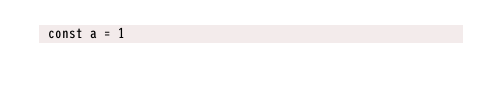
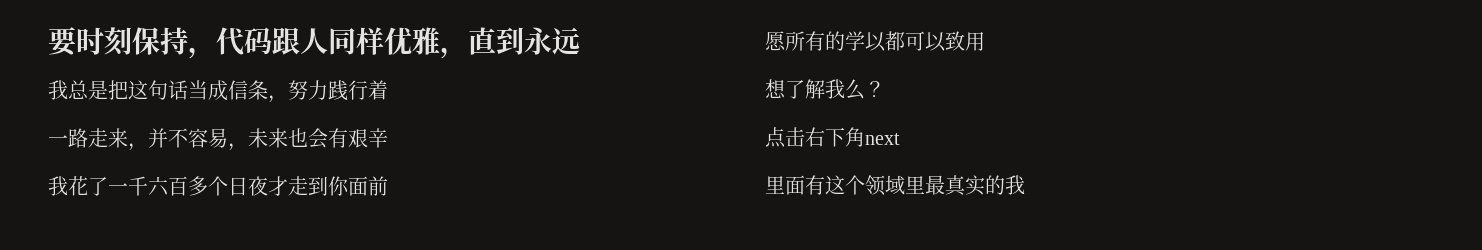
[48,27,126,39] const a = 1 -> [48,27,580,59] [48,80,388,103] [48,128,388,151] [48,176,388,196] [765,31,985,52] [765,79,885,100] [765,127,900,148] [765,175,1025,196] 要时刻保持，代码跟人同样优雅，直到永远 // 我总是把这句话当成信条，努力践行着 // 一路走来，并不容易，未来也会有艰辛 // 我花了一千六百多个日夜才走到你面前 // 愿所有的学以都可以致用 // 想了解我么？ // 点击右下角next // 里面有这个领域里最真实的我

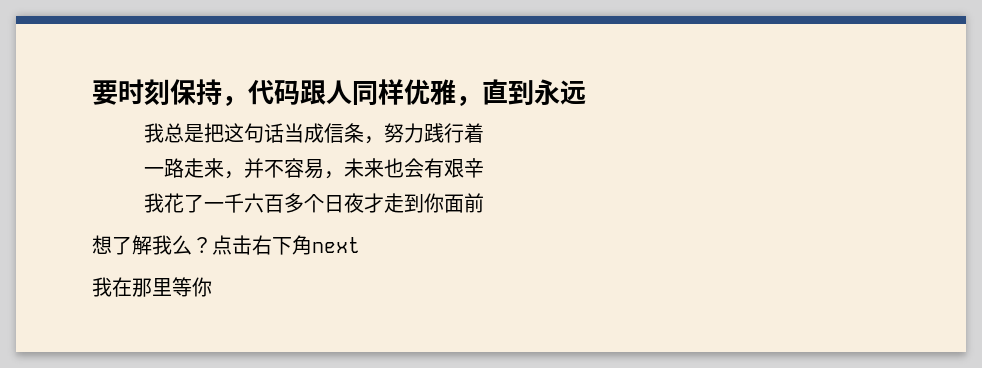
[765,31,985,52] // 愿所有的学以都可以致用 -> (484, 203) none
(885, 89) // -> (212, 245) none
[765,175,1025,196] 里面有这个领域里最真实的我 -> [92,277,212,297] 我在那里等你

